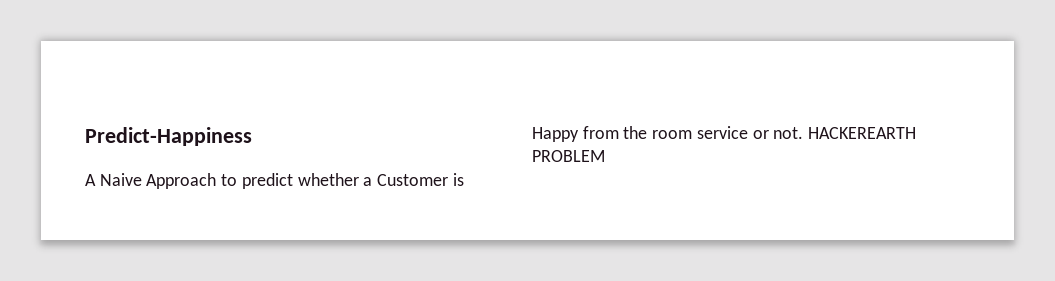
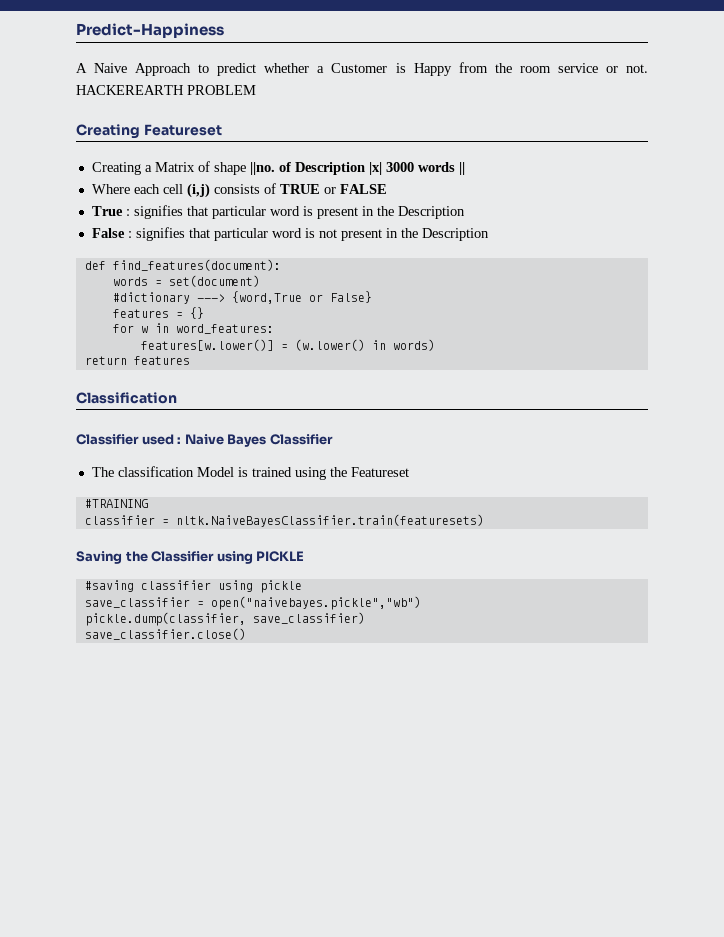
(605, 156) none -> [76,124,222,139] [91,161,465,175] [91,183,387,198] [91,205,465,219] [91,227,489,241] [84,259,281,271] [112,275,260,287] [112,291,372,304] [112,307,204,319] [112,323,274,334] [140,339,435,351] [84,356,190,365] [76,392,177,404] [76,434,333,447] [91,466,409,480] [84,499,148,508] [84,514,484,527] [76,551,305,564] [84,580,302,593] [84,596,421,610] [84,612,365,626] [84,628,246,640] // Creating Featureset // Creating a Matrix of shape ||no. of Description |x| 3000 words || // Where each cell (i,j) consists of TRUE or FALSE // True : signifies that particular word is present in the Description // False : signifies that particular word is not present in the Description // def find_features(document): // words = set(document) // #dictionary ---> {word,True or False} // features = {} // for w in word_features: // features[w.lower()] = (w.lower() in words) // return features // Classification // Classifier used : Naive Bayes Classifier // The classification Model is trained using the Featureset // #TRAINING // classifier = nltk.NaiveBayesClassifier.train(featuresets) // Saving the Classifier using PICKLE // #saving classifier using pickle // save_classifier = open("naivebayes.pickle","wb") // pickle.dump(classifier, save_classifier) // save_classifier.close()

